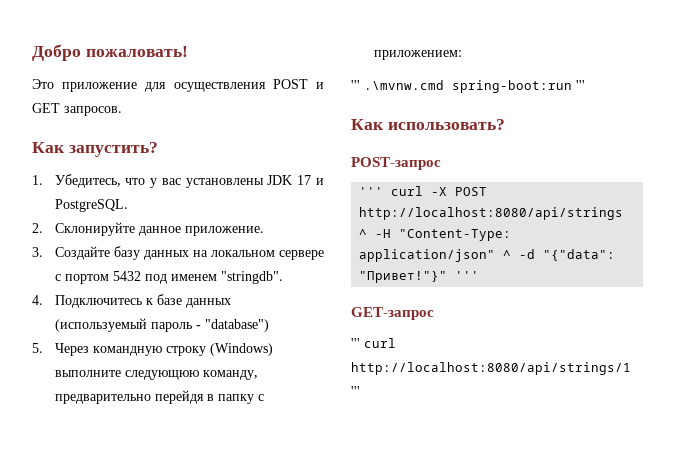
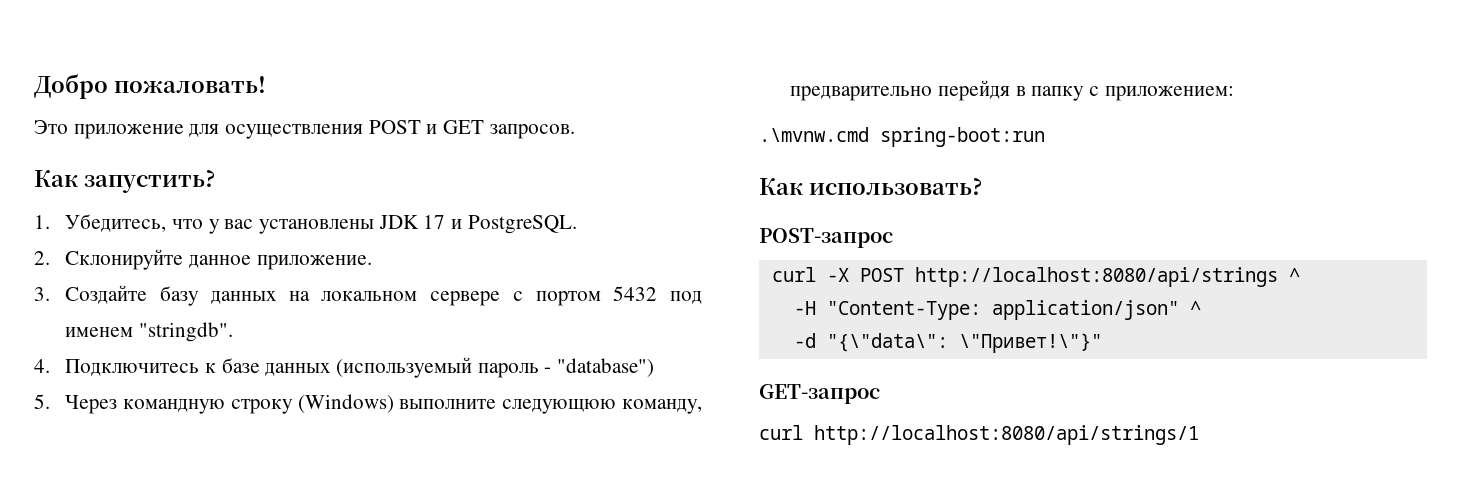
[351,80,360,90] ''' -> (1234, 93) none
[576,80,585,90] ''' -> (1045, 137) none
[359,187,384,196] ''' -> (893, 238) none
(368, 233) none -> (1300, 275) //
[519,249,616,261] [359,271,480,283] -d "{"data": "Привет!"}" ''' -> [793,333,1102,353] // -d "{\"data\": \"Привет!\"}"
[351,338,360,348] ''' -> (880, 394) none
[351,386,360,396] ''' -> (1199, 435) none

